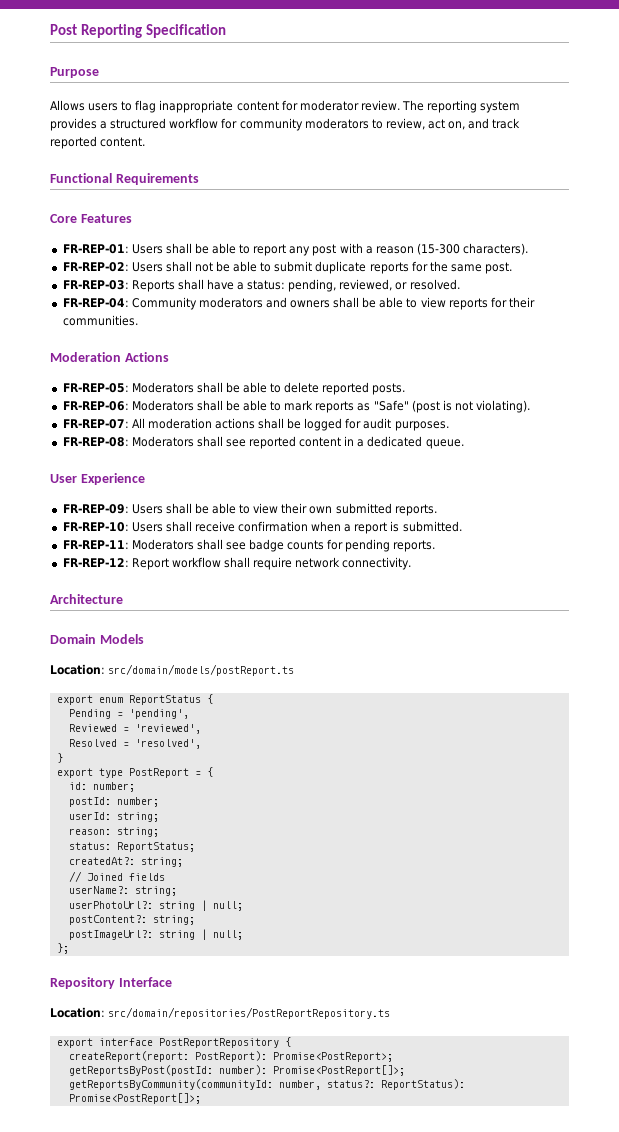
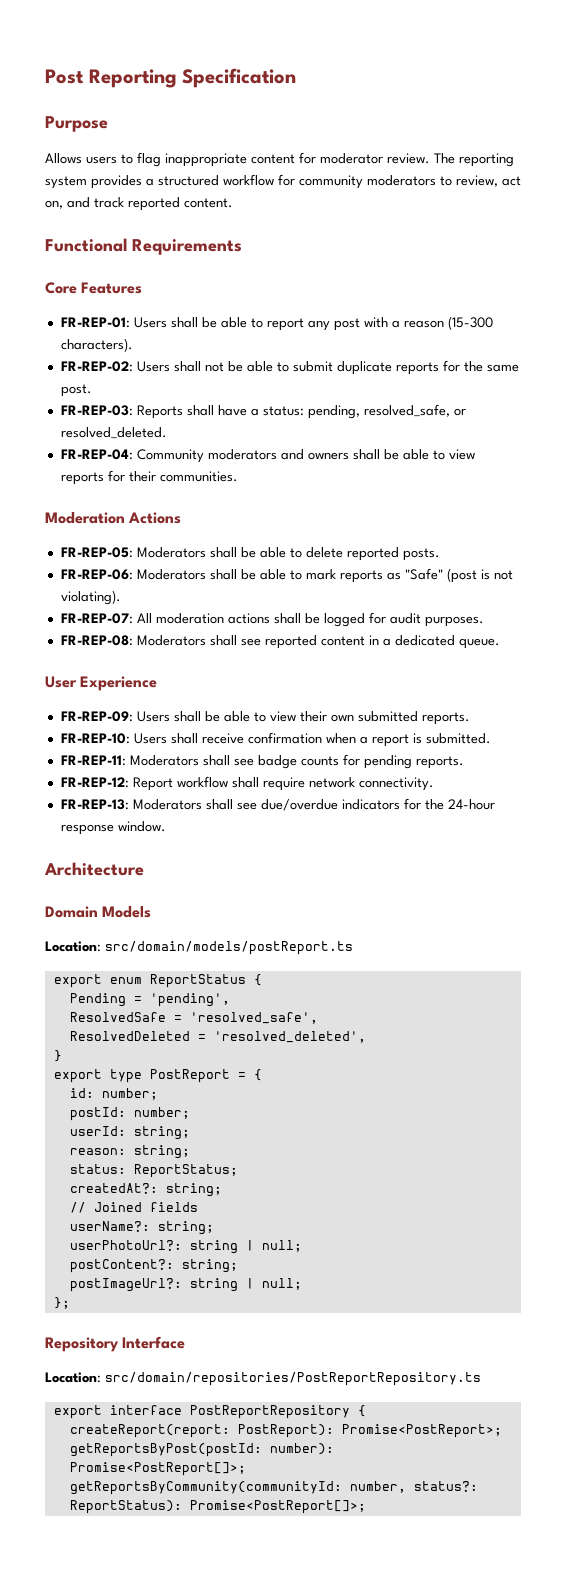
[339,279,460,291] reviewed, or resolved. -> [363,404,466,417] [60,427,167,439] resolved_safe, or resolved_deleted.
(412, 563) none -> [60,798,495,811] [60,821,166,835] // FR-REP-13: Moderators shall see due/overdue indicators for the 24-hour response window.
[68,724,201,734] [68,739,201,749] Reviewed = 'reviewed', // Resolved = 'resolved', -> [69,1012,318,1024] [69,1031,366,1043] ResolvedSafe = 'resolved_safe', // ResolvedDeleted = 'resolved_deleted',

